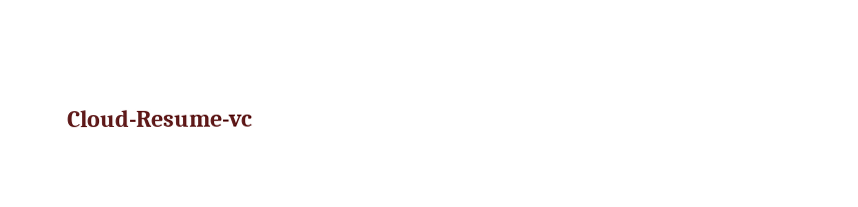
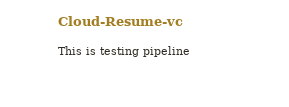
(253, 118) none -> [58,46,190,57] // This is testing pipeline

